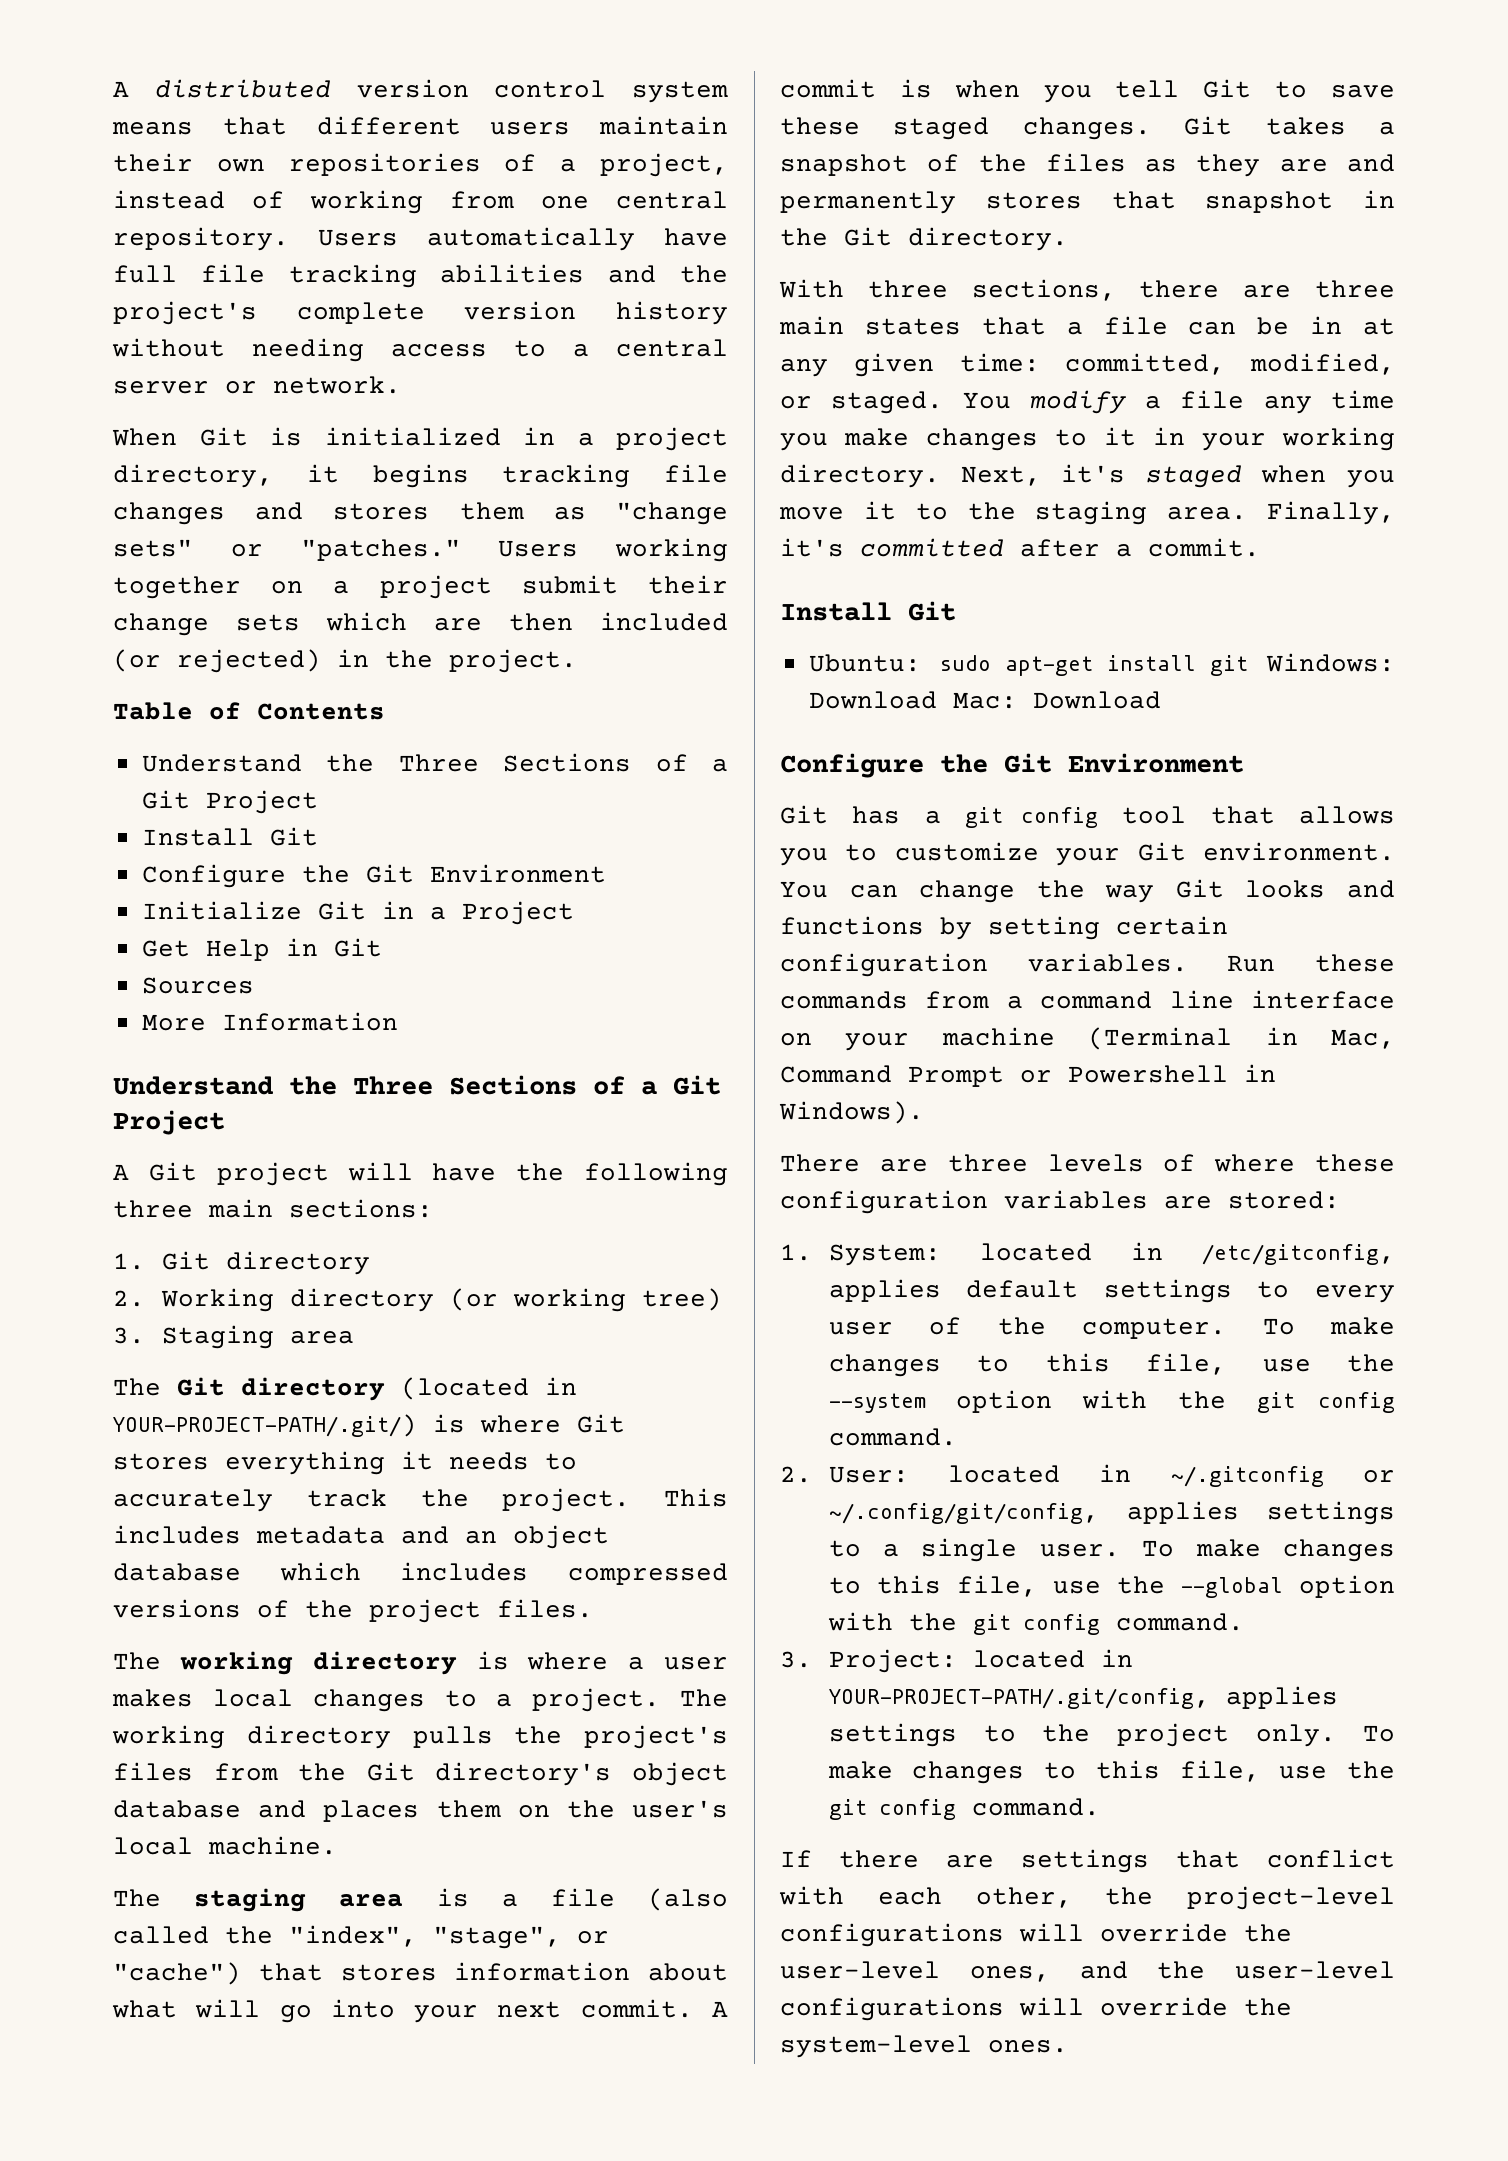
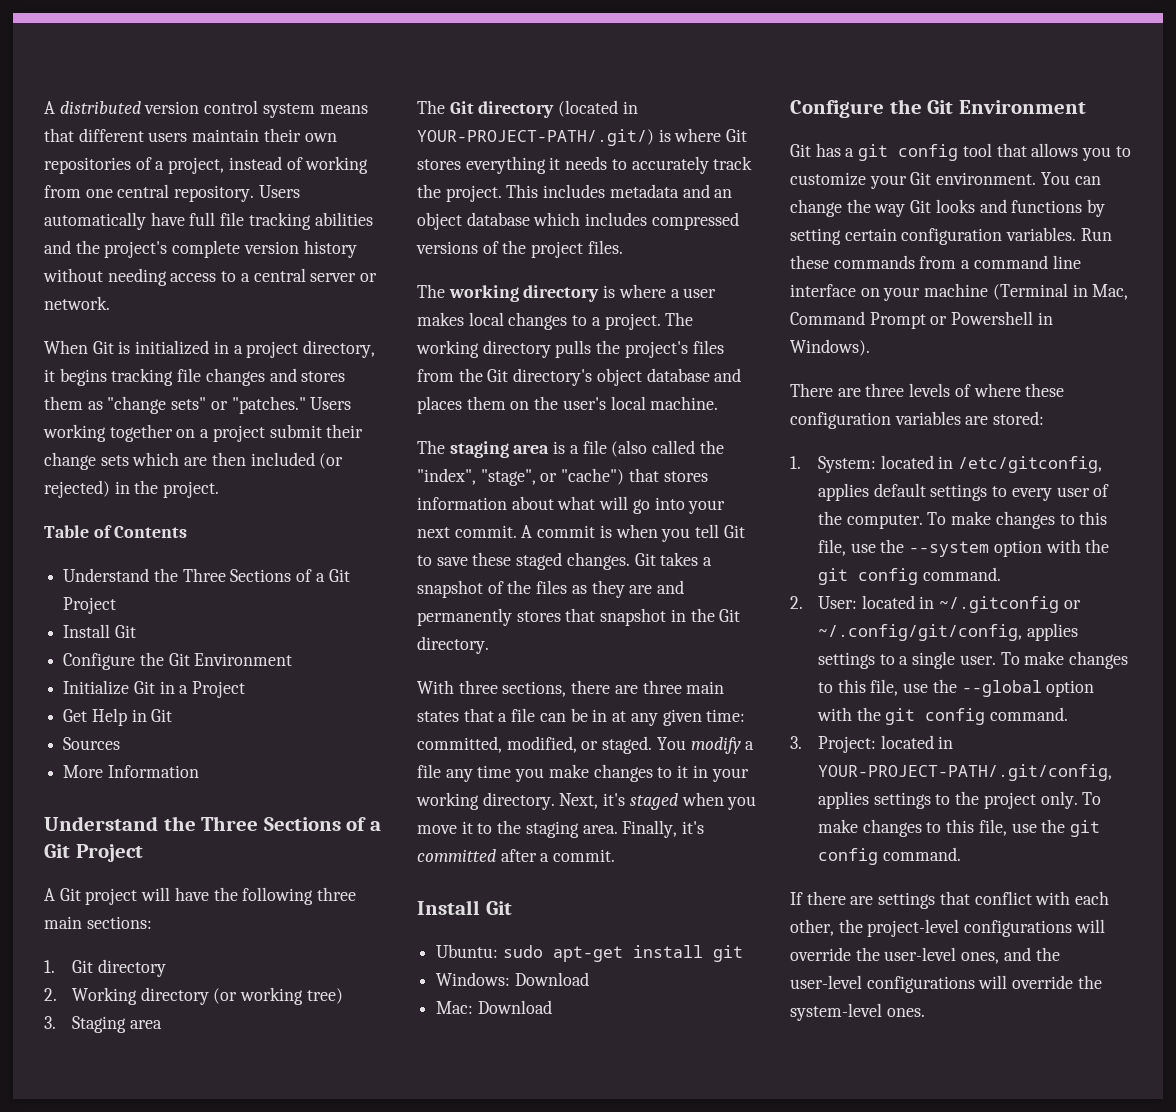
(1249, 665) none -> (743, 953) //
(937, 700) none -> (589, 979) //

